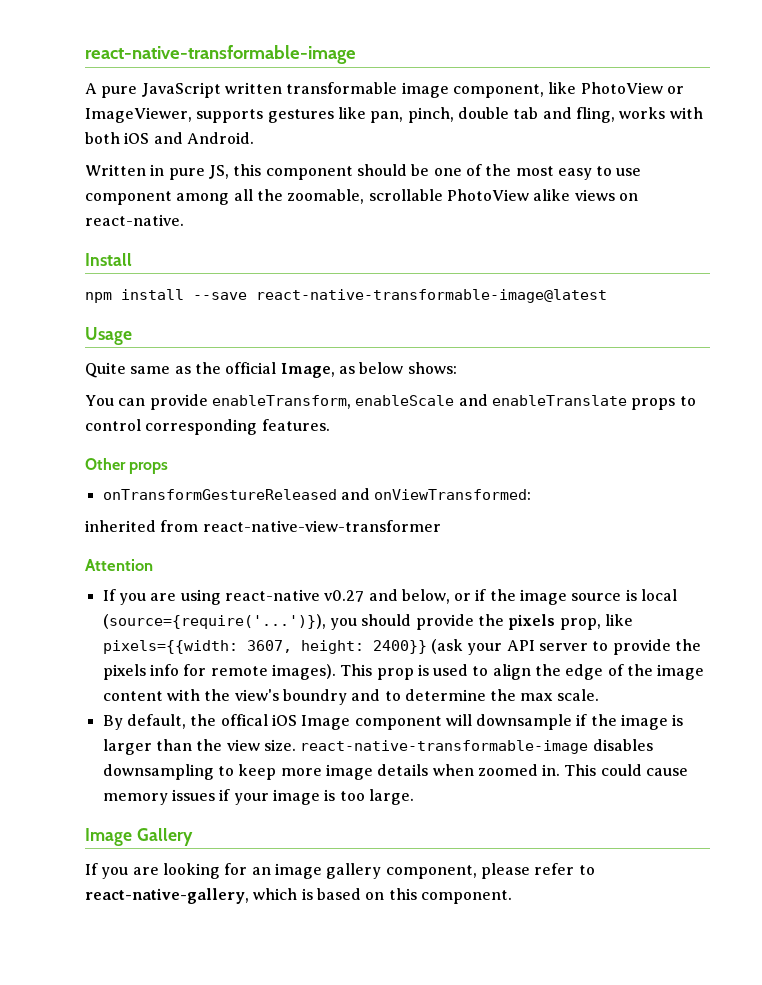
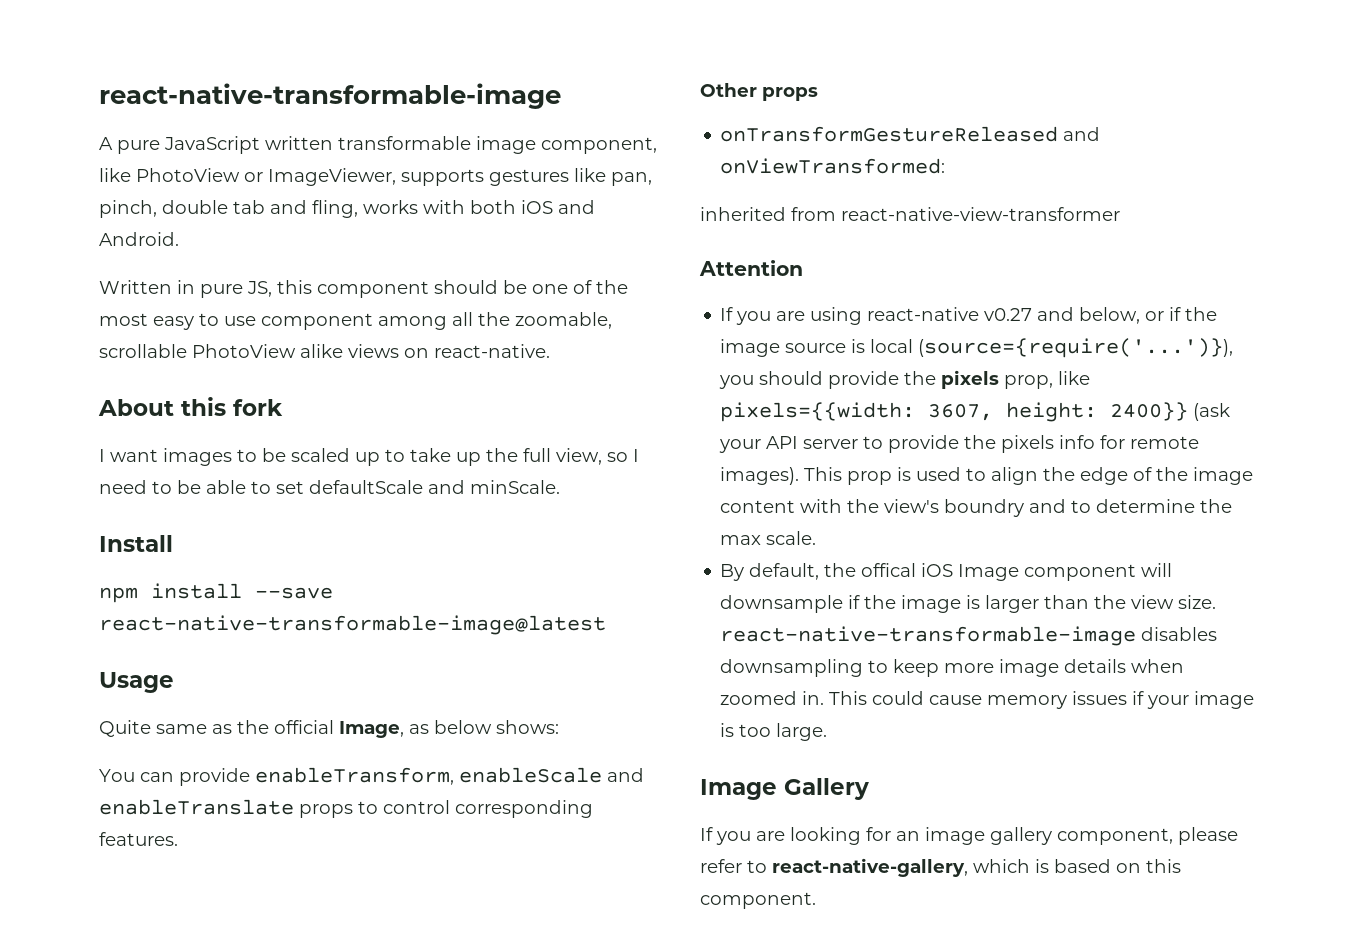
(184, 220) none -> [98,397,283,416] [99,448,639,466] [99,480,560,494] // About this fork // I want images to be scaled up to take up the full view, so I need to be able to set defaultScale and minScale.

